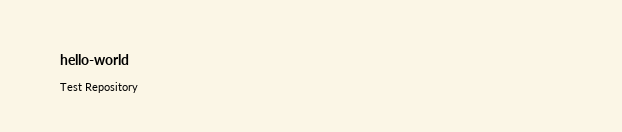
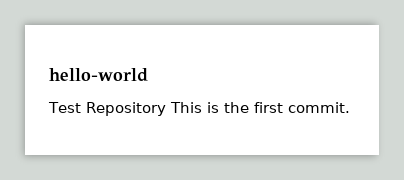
(138, 87) none -> [169,102,350,113] This is the first commit.

